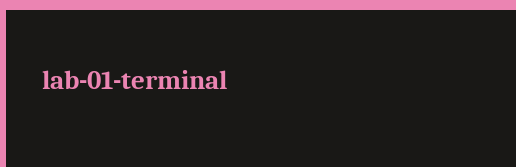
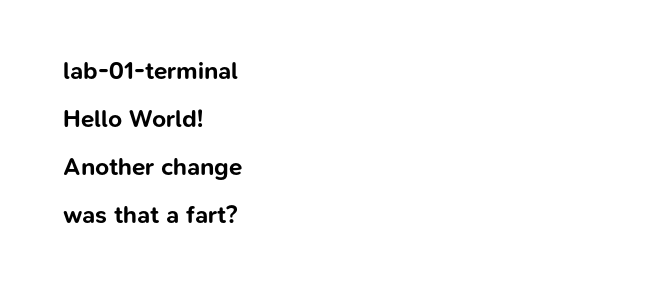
(227, 79) none -> [63,109,203,128] [63,158,242,180] [63,205,238,224] // Hello World! // Another change // was that a fart?

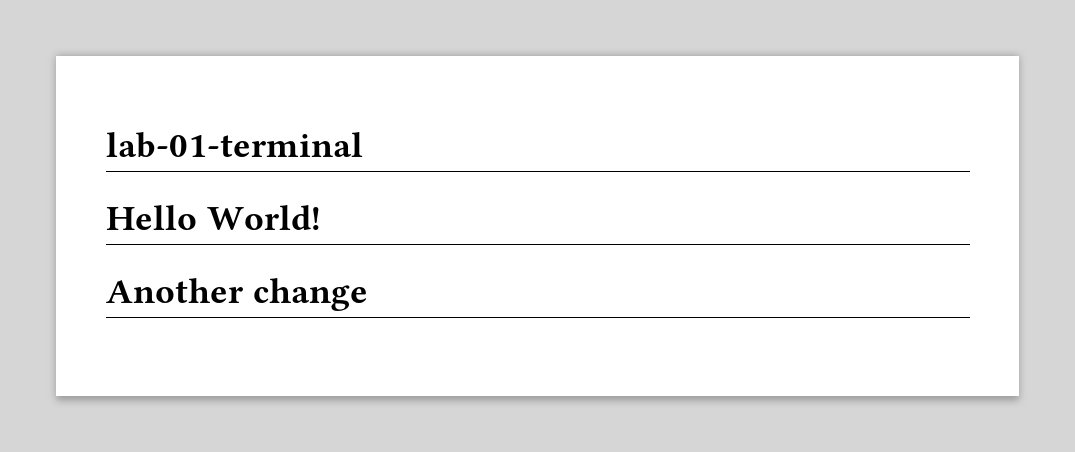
[63,205,238,224] // was that a fart? -> (368, 294) none

